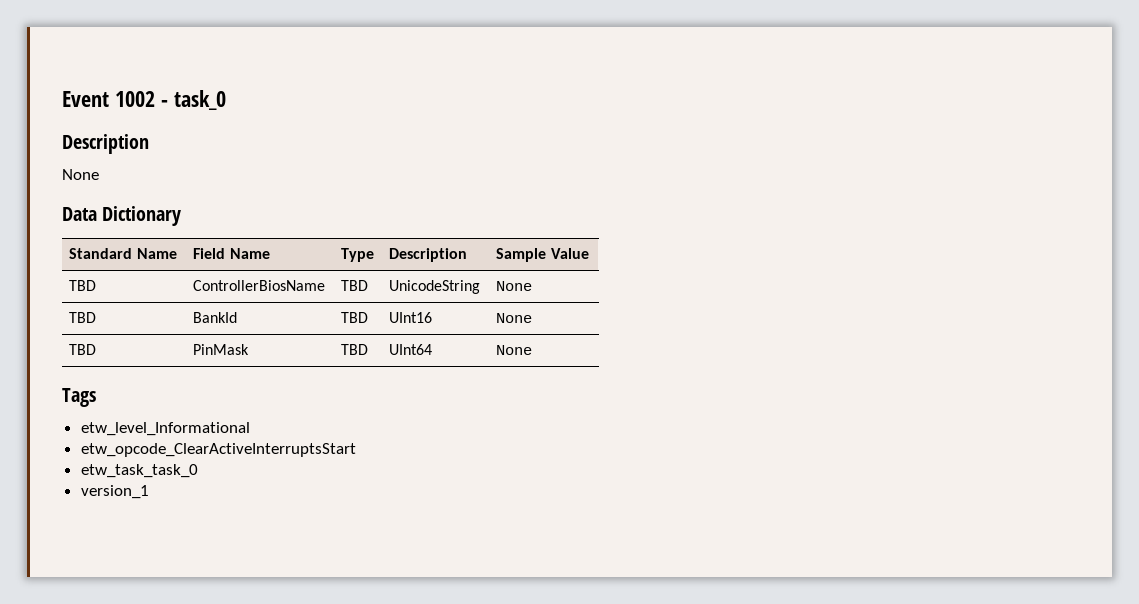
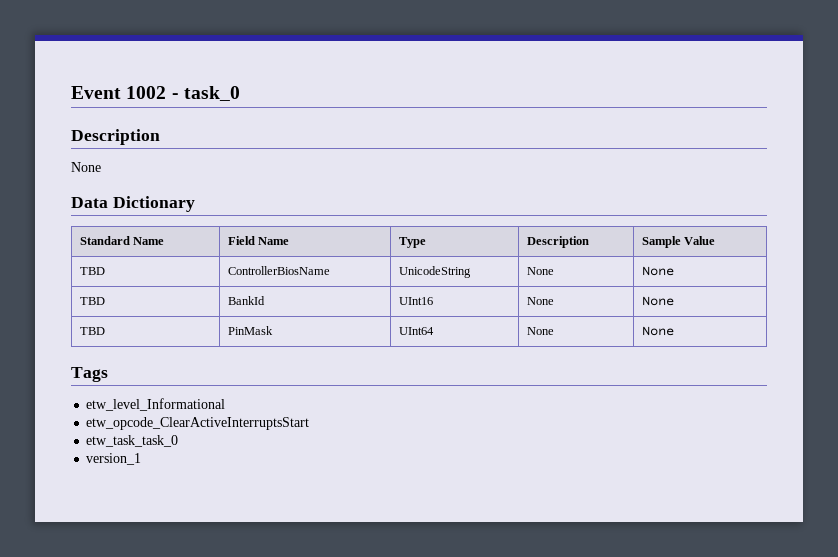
[341,280,369,291] [389,280,481,294] TBD | UnicodeString -> [398,266,471,278] [526,267,554,275] UnicodeString | None
[341,312,369,323] [389,312,433,323] TBD | UInt16 -> [398,297,433,305] [526,297,554,305] UInt16 | None
[341,344,369,355] [389,344,433,355] TBD | UInt64 -> [398,327,434,335] [526,327,554,335] UInt64 | None

